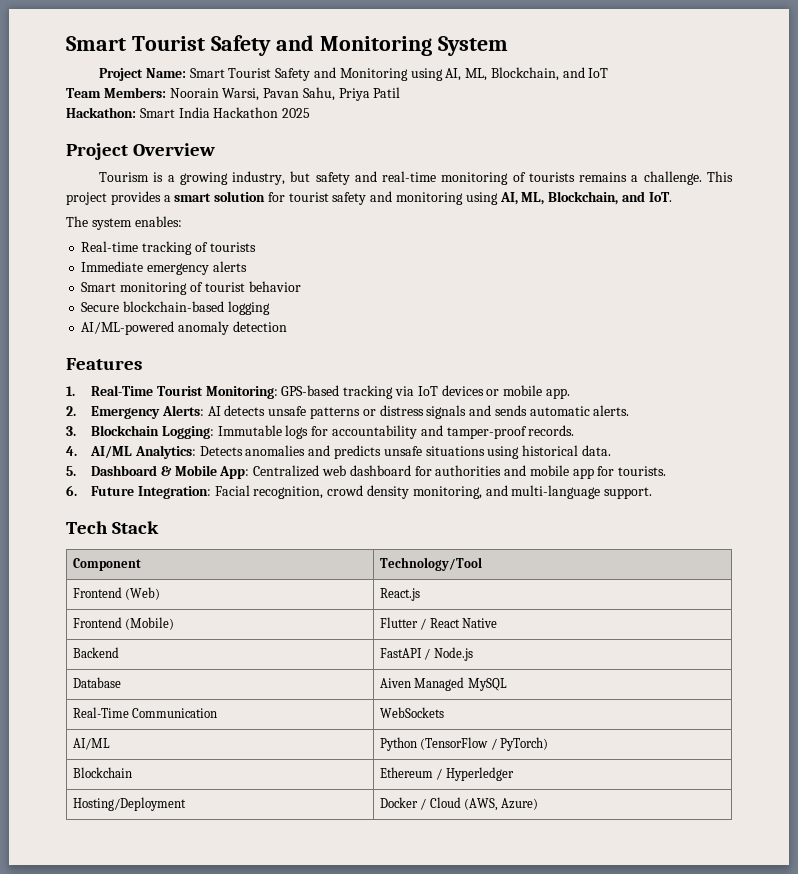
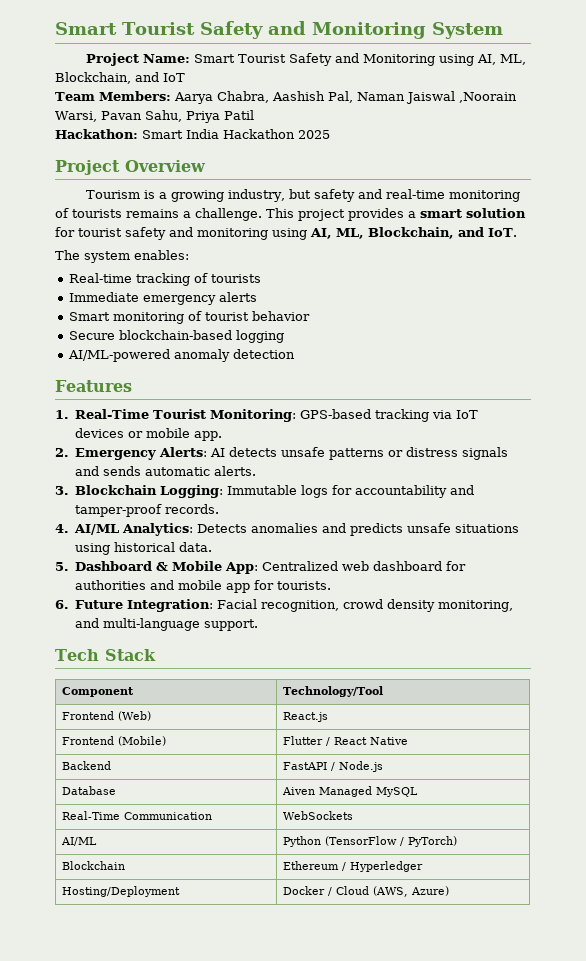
[169,88,219,98] Noorain -> [173,91,517,104] Aarya Chabra, Aashish Pal, Naman Jaiswal ,Noorain

